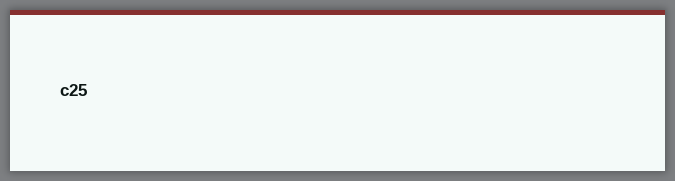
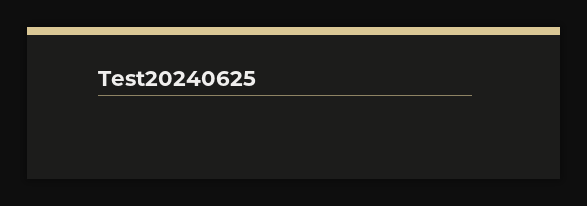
[60,84,87,96] c25 -> [98,71,256,86] Test20240625

